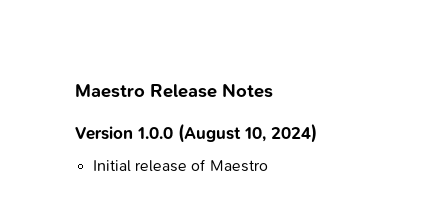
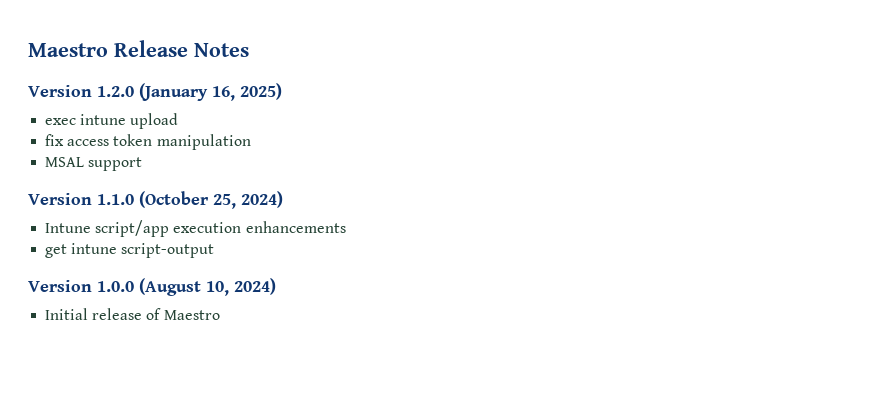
(273, 90) none -> [28,83,282,101] [45,113,179,129] [45,134,251,150] [45,157,143,171] [28,191,283,209] [45,220,346,237] [45,243,215,258] // Version 1.2.0 (January 16, 2025) // exec intune upload // fix access token manipulation // MSAL support // Version 1.1.0 (October 25, 2024) // Intune script/app execution enhancements // get intune script-output

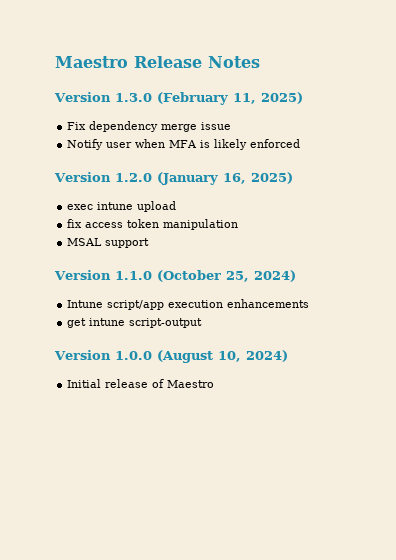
(249, 50) none -> [54,92,303,105] [67,121,232,132] [67,139,301,150] // Version 1.3.0 (February 11, 2025) // Fix dependency merge issue // Notify user when MFA is likely enforced

